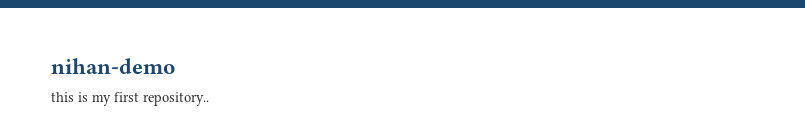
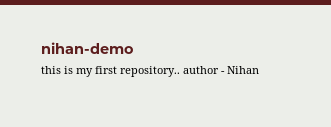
(209, 99) none -> [183,66,259,74] author - Nihan

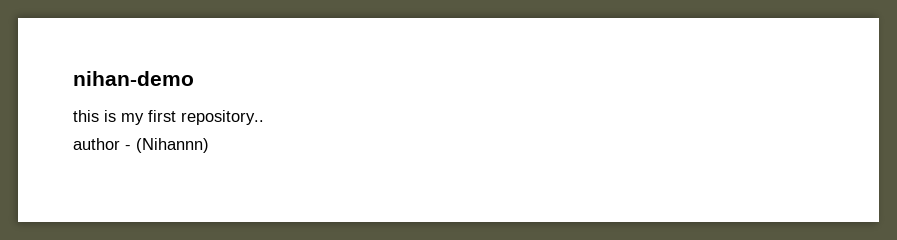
(180, 71) none -> (264, 117) //
[227,66,259,74] Nihan -> [136,138,209,153] (Nihannn)

